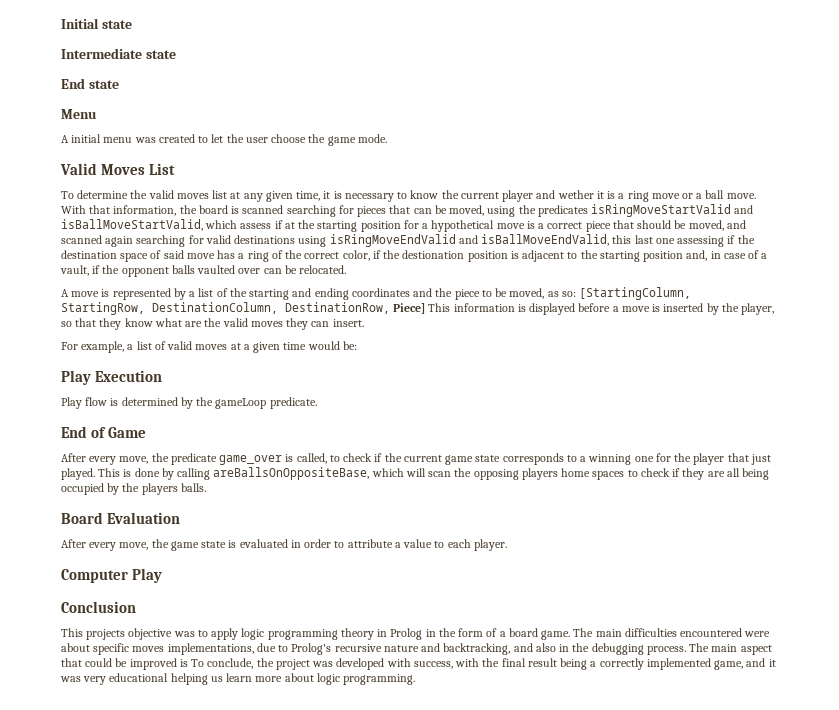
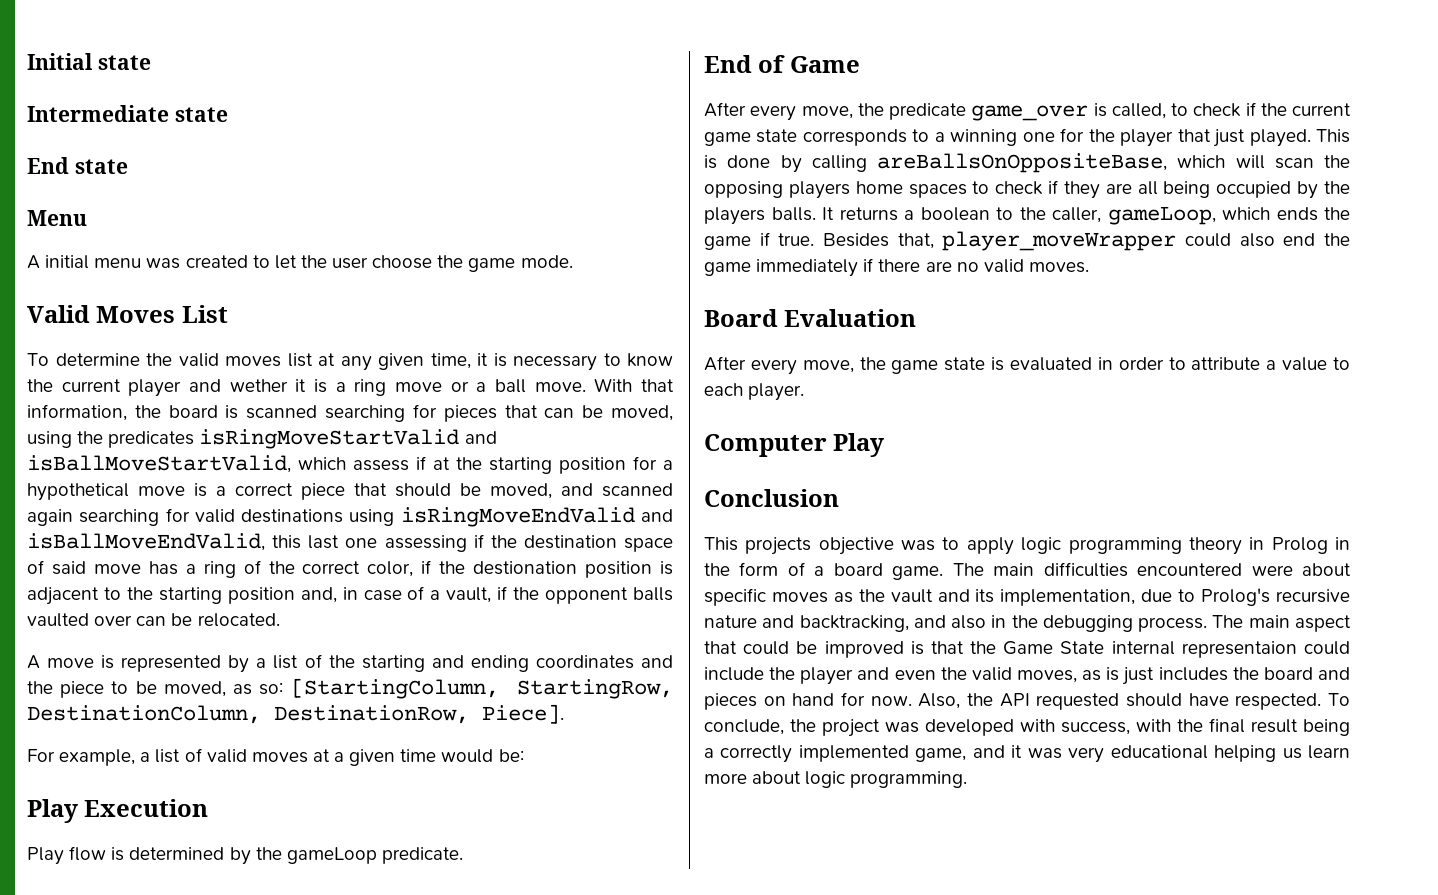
[393,303,775,315] [61,318,364,330] Piece] This information is displayed before a move is inserted by the player, so that they know what are the valid moves they can insert. -> [482,704,564,724] Piece].
(206, 487) none -> [822,206,1350,225] [704,231,1350,251] [704,258,1089,277] It returns a boolean to the caller, gameLoop, which ends the game if true. Besides that, player_moveWrapper could also end the game immediately if there are no valid moves.
[167,643,254,655] implementations, -> [833,589,1136,606] as the vault and its implementation,
(188, 663) none -> [930,641,1350,658] [704,667,1350,685] [704,692,1322,710] that the Game State internal representaion could include the player and even the valid moves, as is just includes the board and pieces on hand for now. Also, the API requested should have respected.

